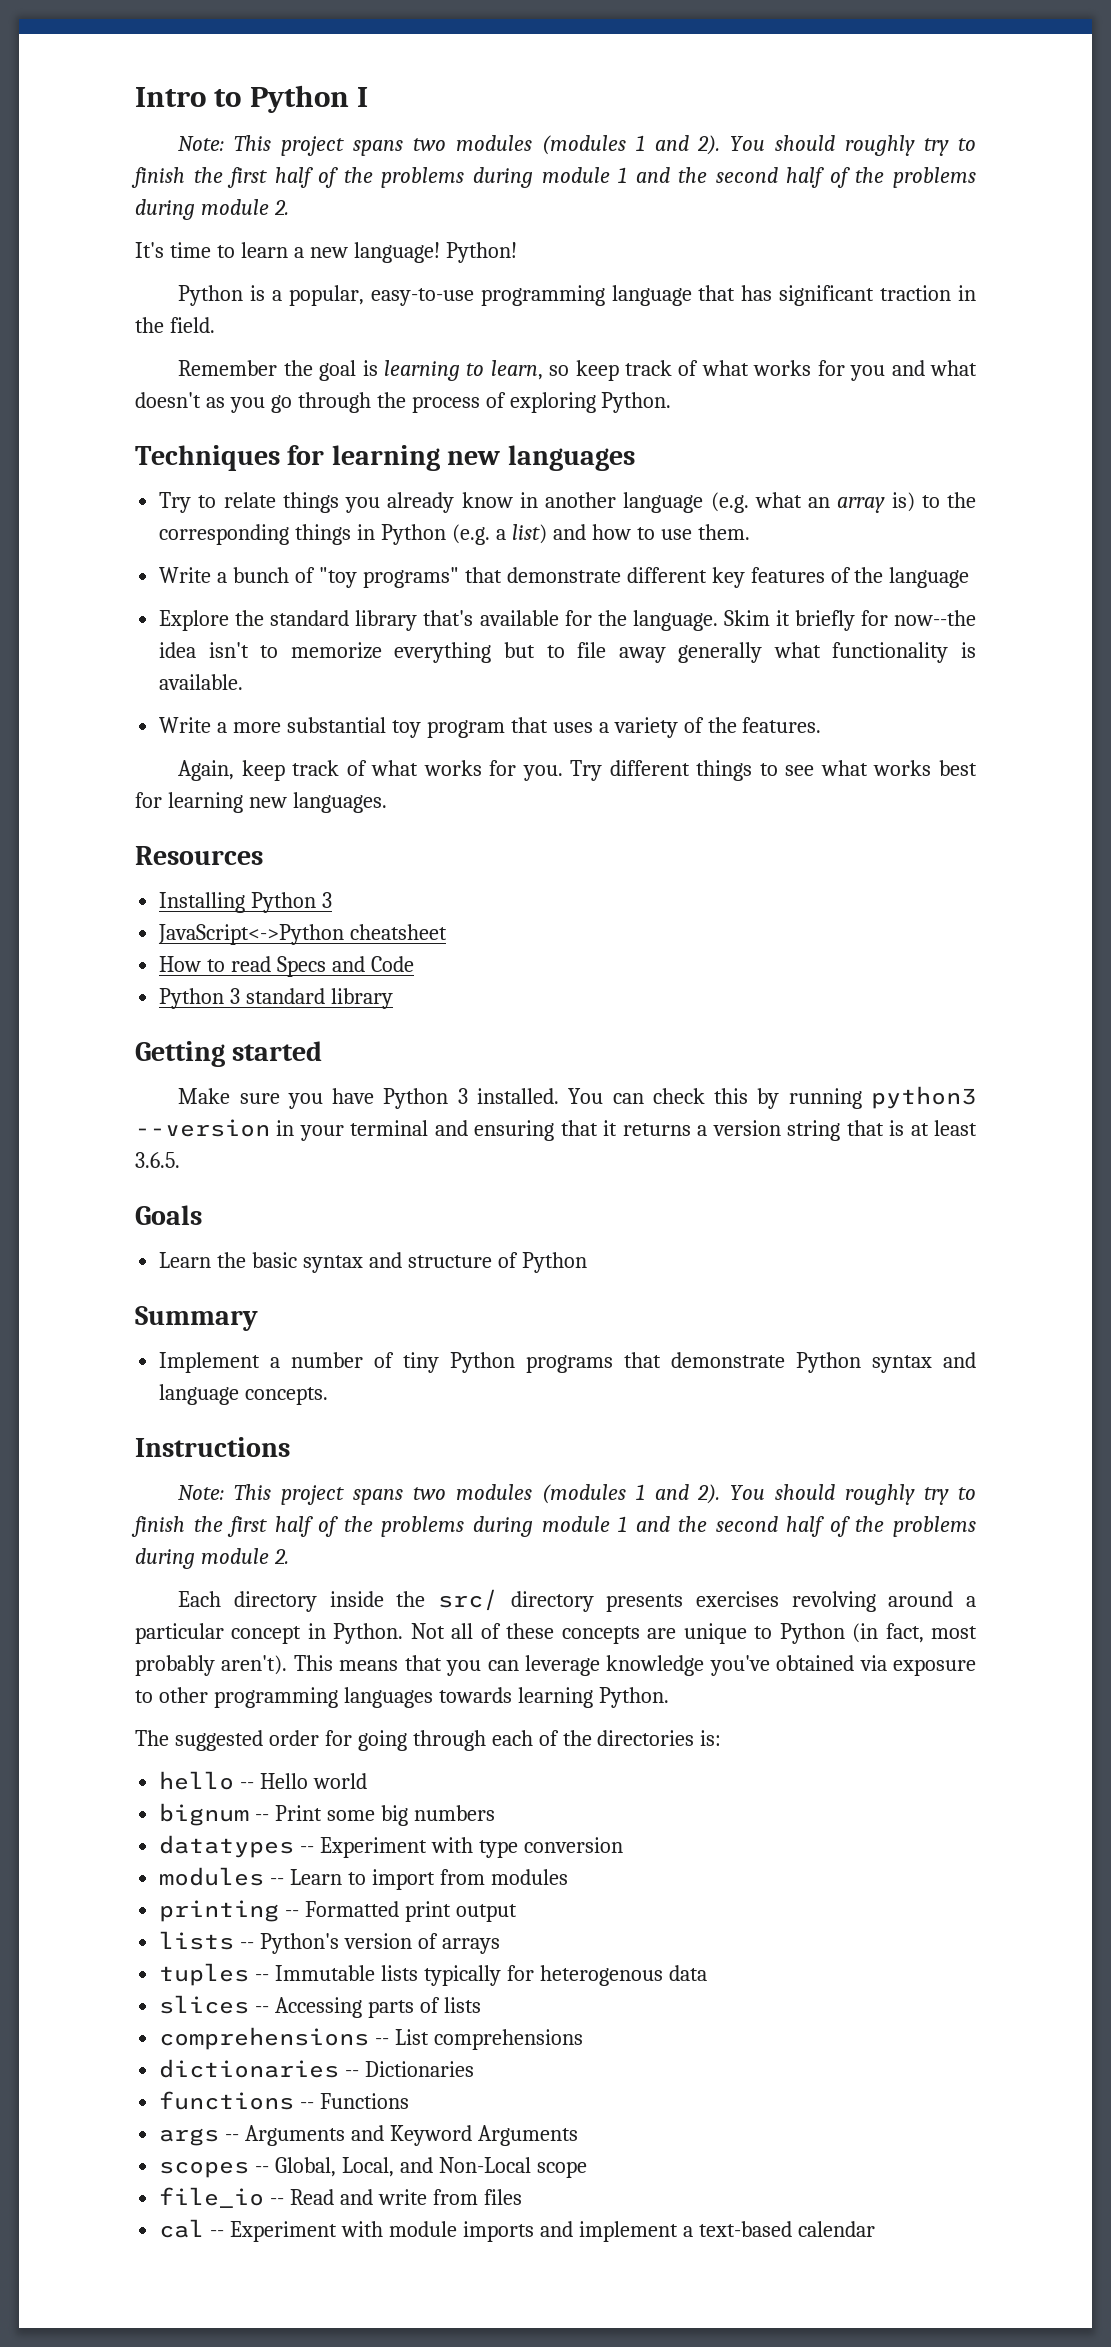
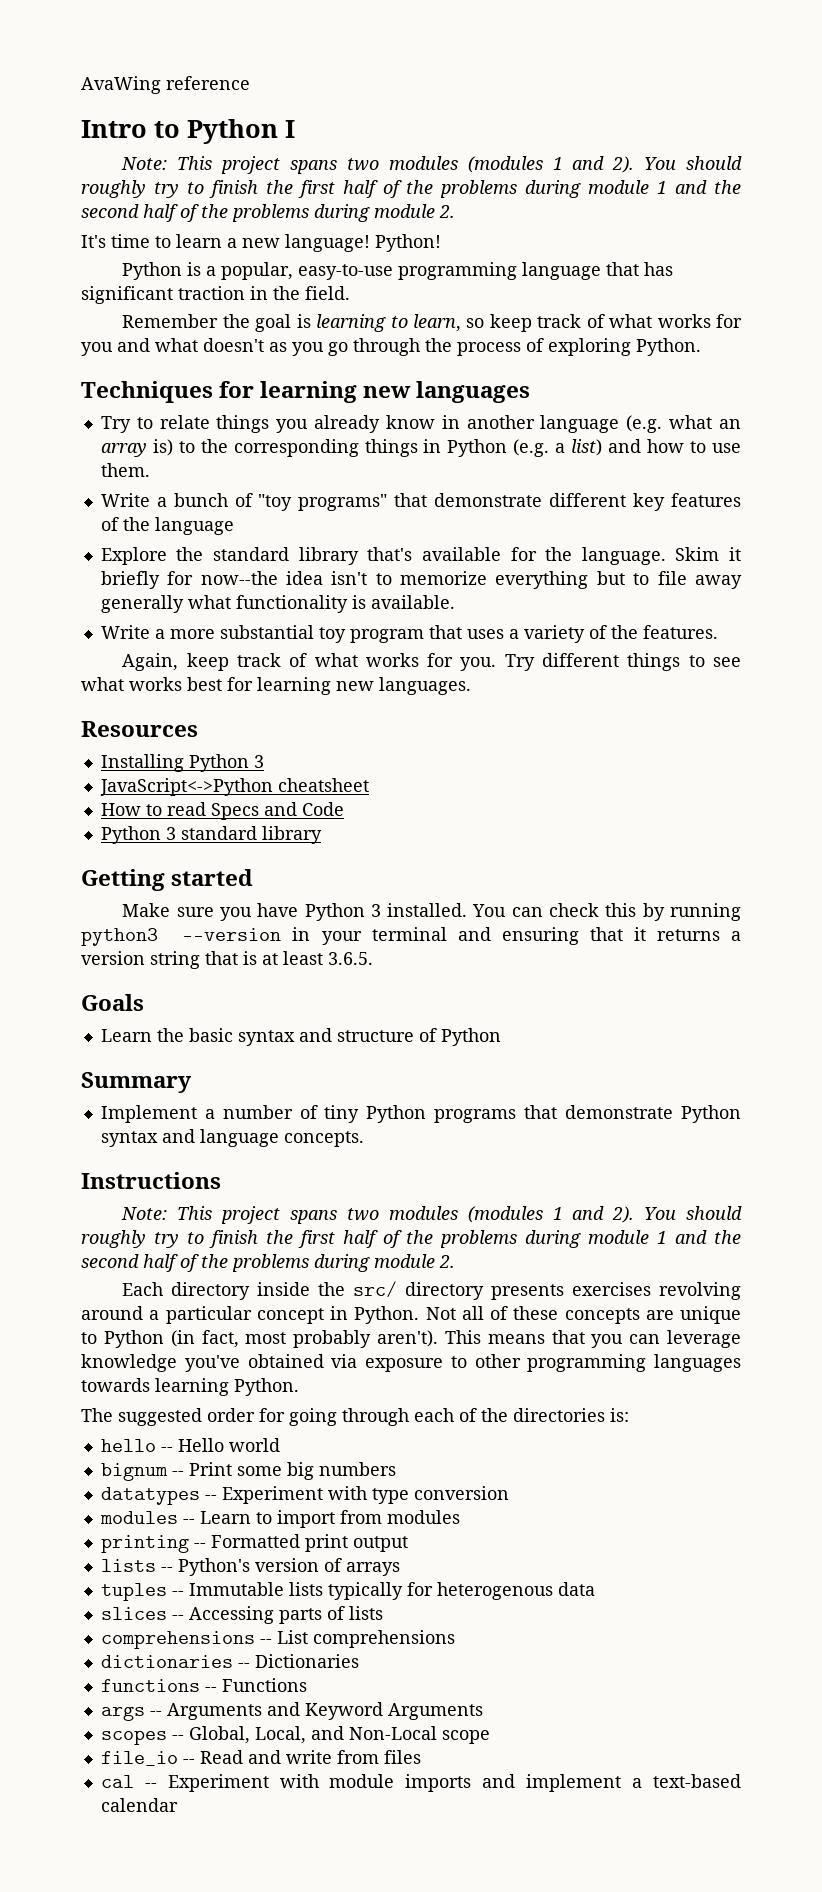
(135, 97) none -> [81,76,250,94] AvaWing reference //

